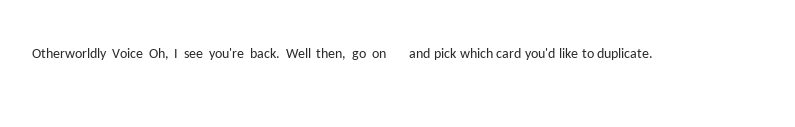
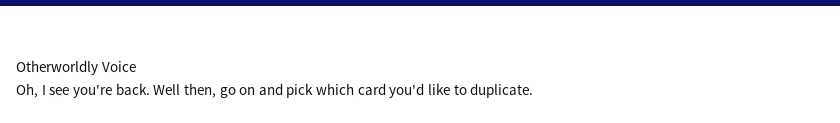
(143, 53) none -> (136, 66) //

